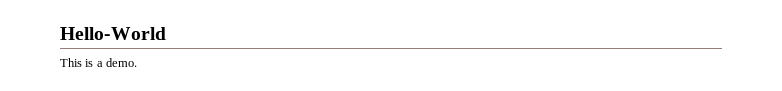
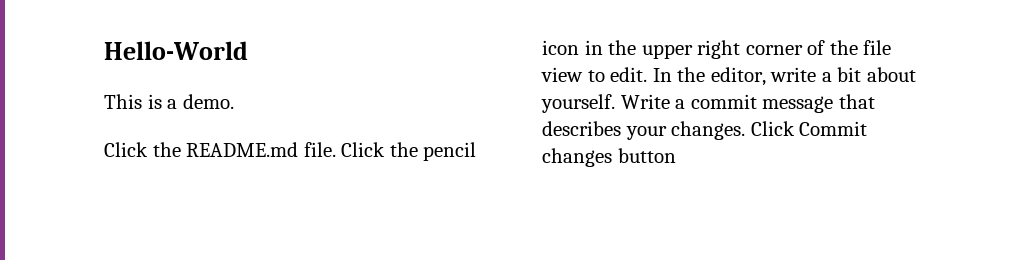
(138, 62) none -> [104,142,477,161] [542,40,892,59] [541,67,916,86] [541,94,875,113] [542,121,868,140] [542,148,676,167] // Click the README.md file. Click the pencil icon in the upper right corner of the file view to edit. In the editor, write a bit about yourself. Write a commit message that describes your changes. Click Commit changes button

